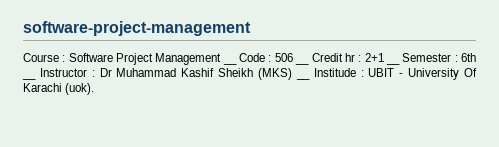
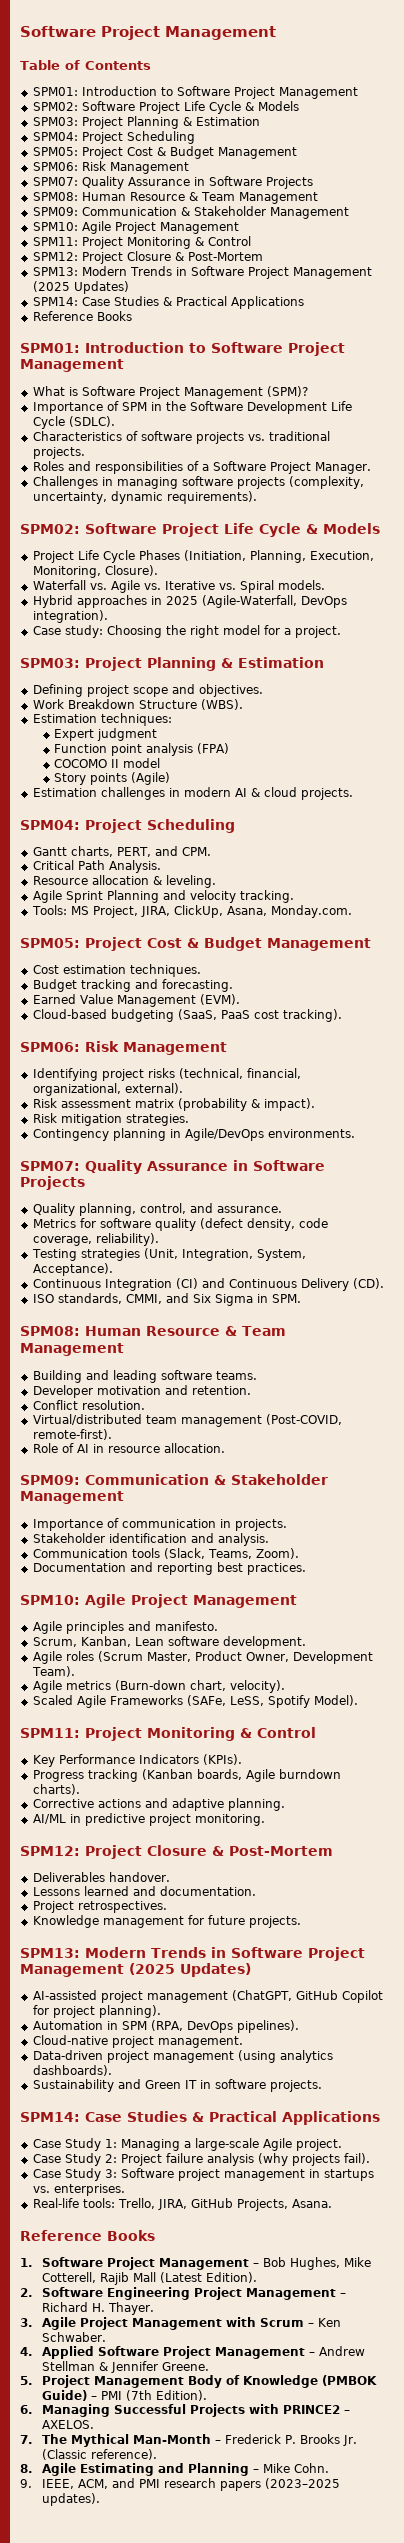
[23,21,251,36] [23,53,237,65] [239,53,293,62] [295,62,310,65] [311,53,384,62] [385,62,400,65] [402,53,477,62] [22,77,36,80] [39,68,310,80] [313,68,477,80] [23,83,95,95] software-project-management // Course : Software Project Management __ Code : 506 __ Credit hr : 2+1 __ Semester : 6th __ Instructor : Dr Muhammad Kashif Sheikh (MKS) __ Institude : UBIT - University Of Karachi (uok). -> [20,26,276,40] [20,60,151,70] [32,86,358,99] [32,101,299,114] [32,116,260,129] [32,131,195,144] [32,146,297,159] [32,161,189,174] [32,176,313,189] [32,192,318,204] [32,206,349,219] [32,221,239,234] [32,236,251,249] [32,251,263,264] [32,266,372,279] [32,281,129,294] [32,296,304,309] [32,311,132,321] [20,342,345,356] [20,359,124,372] [32,386,308,399] [32,401,352,414] [32,416,115,429] [32,431,330,444] [32,447,85,459] [32,461,371,474] [32,476,364,489] [32,491,257,504] [20,523,380,537] [32,550,374,563] [32,565,158,578] [32,580,325,593] [32,595,347,608] [32,610,108,623] [32,625,341,638] [20,657,324,671] [32,684,263,697] [32,699,243,710] [32,713,172,726] [54,728,158,741] [54,743,230,756] [54,758,161,768] [54,772,171,785] [32,787,353,800] [20,819,235,833] [32,846,211,857] [32,860,161,873] [32,875,216,888] [32,890,294,903] [31,905,352,918] [20,937,371,951] [32,964,201,977] [32,979,233,992] [32,994,240,1007] [32,1009,342,1022] [20,1041,227,1055] [32,1068,301,1081] [32,1083,183,1096] [32,1098,315,1111] [32,1113,189,1126] [32,1128,355,1141] [20,1160,325,1174] [20,1176,85,1190] [32,1203,282,1216] [32,1218,328,1231] [32,1233,159,1246] [31,1248,306,1261] [32,1263,113,1276] [32,1278,384,1291] [32,1293,301,1306] [20,1326,286,1336] [20,1343,124,1356] [32,1370,257,1383] [32,1385,251,1398] [32,1400,145,1410] [32,1414,342,1427] [32,1429,112,1440] [32,1443,225,1453] [20,1474,328,1485] [20,1491,124,1504] [32,1518,287,1531] [32,1533,269,1546] [32,1548,299,1559] [32,1562,306,1575] [20,1594,297,1608] [32,1621,218,1634] [32,1636,306,1649] [32,1651,373,1664] [31,1666,75,1677] [32,1680,285,1693] [32,1695,358,1708] [20,1727,316,1741] [32,1754,242,1767] [32,1769,341,1782] [32,1784,80,1795] [32,1798,285,1811] [32,1813,265,1826] [20,1845,333,1859] [32,1872,170,1882] [32,1886,256,1896] [32,1901,167,1913] [32,1915,301,1928] [20,1947,365,1961] [20,1963,251,1977] [32,1990,383,2003] [32,2005,161,2018] [32,2020,299,2033] [32,2035,243,2048] [32,2050,333,2063] [32,2065,112,2076] [32,2079,322,2092] [20,2111,380,2125] [32,2138,342,2151] [32,2153,370,2166] [32,2168,374,2181] [32,2184,125,2196] [32,2198,332,2211] [20,2230,155,2241] [20,2257,371,2270] [41,2272,257,2285] [20,2287,346,2300] [41,2302,154,2315] [20,2317,341,2330] [41,2332,106,2342] [20,2346,365,2359] [41,2361,209,2373] [20,2375,377,2388] [41,2390,207,2401] [20,2404,350,2417] [41,2420,94,2429] [20,2434,357,2447] [41,2449,157,2460] [20,2463,329,2476] [20,2478,340,2491] [41,2493,100,2506] Software Project Management // Table of Contents // SPM01: Introduction to Software Project Management // SPM02: Software Project Life Cycle & Models // SPM03: Project Planning & Estimation // SPM04: Project Scheduling // SPM05: Project Cost & Budget Management // SPM06: Risk Management // SPM07: Quality Assurance in Software Projects // SPM08: Human Resource & Team Management // SPM09: Communication & Stakeholder Management // SPM10: Agile Project Management // SPM11: Project Monitoring & Control // SPM12: Project Closure & Post-Mortem // SPM13: Modern Trends in Software Project Management (2025 Updates) // SPM14: Case Studies & Practical Applications // Reference Books // SPM01: Introduction to Software Project Management // What is Software Project Management (SPM)? // Importance of SPM in the Software Development Life Cycle (SDLC). // Characteristics of software projects vs. traditional projects. // Roles and responsibilities of a Software Project Manager. // Challenges in managing software projects (complexity, uncertainty, dynamic requirements). // SPM02: Software Project Life Cycle & Models // Project Life Cycle Phases (Initiation, Planning, Execution, Monitoring, Closure). // Waterfall vs. Agile vs. Iterative vs. Spiral models. // Hybrid approaches in 2025 (Agile-Waterfall, DevOps integration). // Case study: Choosing the right model for a project. // SPM03: Project Planning & Estimation // Defining project scope and objectives. // Work Breakdown Structure (WBS). // Estimation techniques: // Expert judgment // Function point analysis (FPA) // COCOMO II model // Story points (Agile) // Estimation challenges in modern AI & cloud projects. // SPM04: Project Scheduling // Gantt charts, PERT, and CPM. // Critical Path Analysis. // Resource allocation & leveling. // Agile Sprint Planning and velocity tracking. // Tools: MS Project, JIRA, ClickUp, Asana, Monday.com. // SPM05: Project Cost & Budget Management // Cost estimation techniques. // Budget tracking and forecasting. // Earned Value Management (EVM). // Cloud-based budgeting (SaaS, PaaS cost tracking). // SPM06: Risk Management // Identifying project risks (technical, financial, organizational, external). // Risk assessment matrix (probability & impact). // Risk mitigation strategies. // Contingency planning in Agile/DevOps environments. // SPM07: Quality Assurance in Software Projects // Quality planning, control, and assurance. // Metrics for software quality (defect density, code coverage, reliability). // Testing strategies (Unit, Integration, System, Acceptance). // Continuous Integration (CI) and Continuous Delivery (CD). // ISO standards, CMMI, and Six Sigma in SPM. // SPM08: Human Resource & Team Management // Building and leading software teams. // Developer motivation and retention. // Conflict resolution. // Virtual/distributed team management (Post-COVID, remote-first). // Role of AI in resource allocation. // SPM09: Communication & Stakeholder Management // Importance of communication in projects. // Stakeholder identification and analysis. // Communication tools (Slack, Teams, Zoom). // Documentation and reporting best practices. // SPM10: Agile Project Management // Agile principles and manifesto. // Scrum, Kanban, Lean software development. // Agile roles (Scrum Master, Product Owner, Development Team). // Agile metrics (Burn-down chart, velocity). // Scaled Agile Frameworks (SAFe, LeSS, Spotify Model). // SPM11: Project Monitoring & Control // Key Performance Indicators (KPIs). // Progress tracking (Kanban boards, Agile burndown charts). // Corrective actions and adaptive planning. // AI/ML in predictive project monitoring. // SPM12: Project Closure & Post-Mortem // Deliverables handover. // Lessons learned and documentation. // Project retrospectives. // Knowledge management for future projects. // SPM13: Modern Trends in Software Project Management (2025 Updates) // AI-assisted project management (ChatGPT, GitHub Copilot for project planning). // Automation in SPM (RPA, DevOps pipelines). // Cloud-native project management. // Data-driven project management (using analytics dashboards). // Sustainability and Green IT in software projects. // SPM14: Case Studies & Practical Applications // Case Study 1: Managing a large-scale Agile project. // Case Study 2: Project failure analysis (why projects fail). // Case Study 3: Software project management in startups vs. enterprises. // Real-life tools: Trello, JIRA, GitHub Projects, Asana. // Reference Books // 1. Software Project Management – Bob Hughes, Mike Cotterell, Rajib Mall (Latest Edition). // 2. Software Engineering Project Management – Richard H. Thayer. // 3. Agile Project Management with Scrum – Ken Schwaber. // 4. Applied Software Project Management – Andrew Stellman & Jennifer Greene. // 5. Project Management Body of Knowledge (PMBOK Guide) – PMI (7th Edition). // 6. Managing Successful Projects with PRINCE2 – AXELOS. // 7. The Mythical Man-Month – Frederick P. Brooks Jr. (Classic reference). // 8. Agile Estimating and Planning – Mike Cohn. // 9. IEEE, ACM, and PMI research papers (2023–2025 updates).

